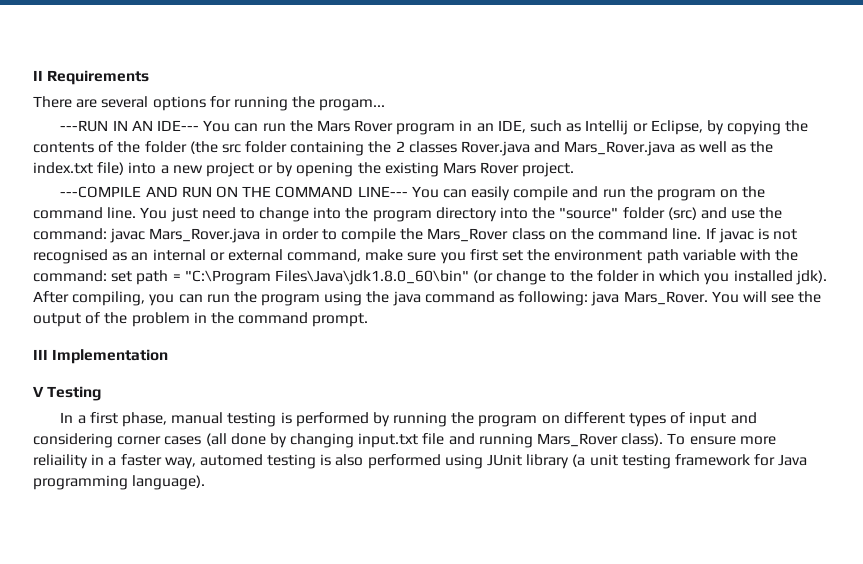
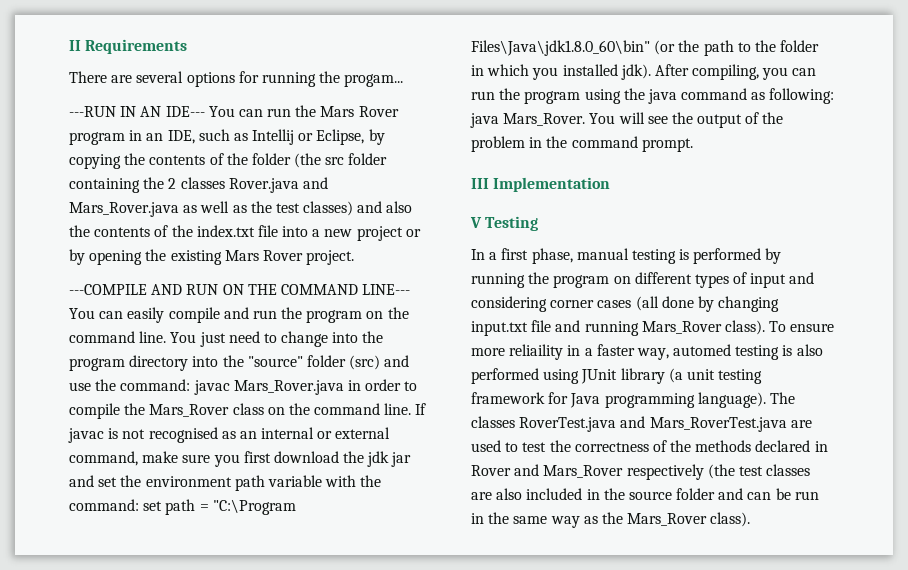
[33,162,125,175] index.txt file) -> [275,201,413,216] [69,225,278,237] test classes) and also the contents of the index.txt file
(498, 255) none -> [273,451,412,467] [69,475,94,487] download the jdk jar and
[496,270,547,285] change -> [678,40,734,56] the path
(206, 482) none -> [769,392,795,404] [471,416,812,432] [471,440,828,452] [471,464,811,480] [471,488,819,500] [471,512,751,528] The classes RoverTest.java and Mars_RoverTest.java are used to test the correctness of the methods declared in Rover and Mars_Rover respectively (the test classes are also included in the source folder and can be run in the same way as the Mars_Rover class).

